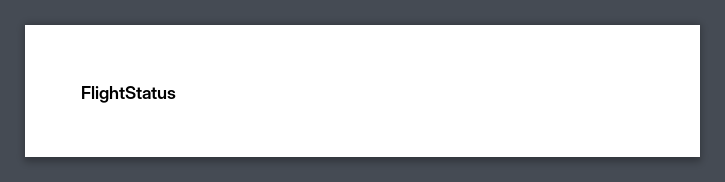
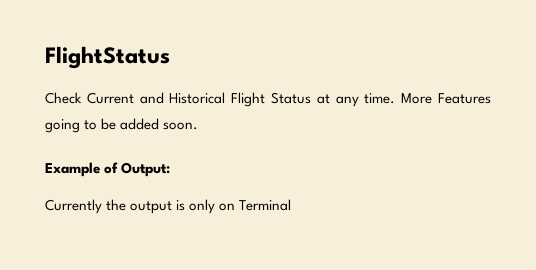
(176, 94) none -> [45,92,492,107] [45,118,199,133] [45,162,171,177] [45,199,292,214] // Check Current and Historical Flight Status at any time. More Features going to be added soon. // Example of Output: // Currently the output is only on Terminal

